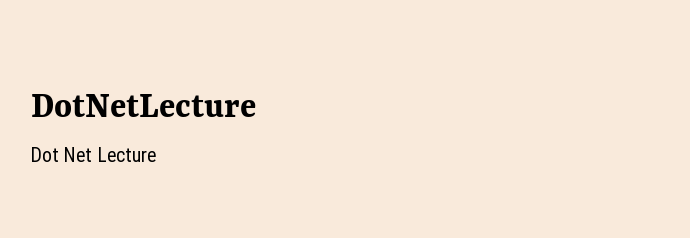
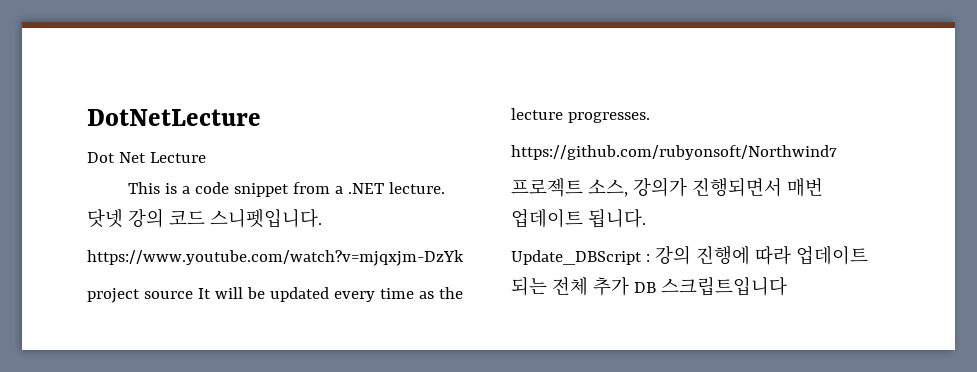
(156, 154) none -> [127,182,445,197] [87,208,322,228] [87,250,464,266] [87,287,463,303] [511,108,650,123] [511,145,837,160] [511,177,823,197] [511,208,646,228] [511,245,868,265] [511,276,787,296] // This is a code snippet from a .NET lecture. 닷넷 강의 코드 스니펫입니다. // https://www.youtube.com/watch?v=mjqxjm-DzYk // project source It will be updated every time as the lecture progresses. // https://github.com/rubyonsoft/Northwind7 // 프로젝트 소스, 강의가 진행되면서 매번 업데이트 됩니다. // Update_DBScript : 강의 진행에 따라 업데이트 되는 전체 추가 DB 스크립트입니다

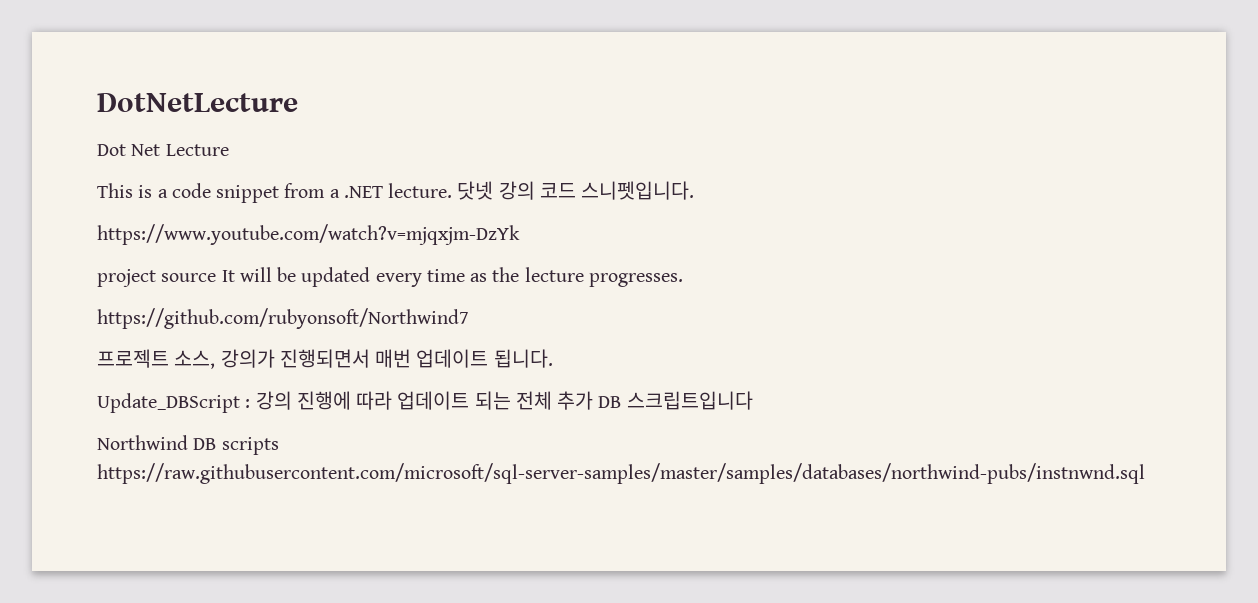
(787, 286) none -> [97,435,279,455] [97,463,1145,484] // Northwind DB scripts https://raw.githubusercontent.com/microsoft/sql-server-samples/master/samples/databases/northwind-pubs/instnwnd.sql

